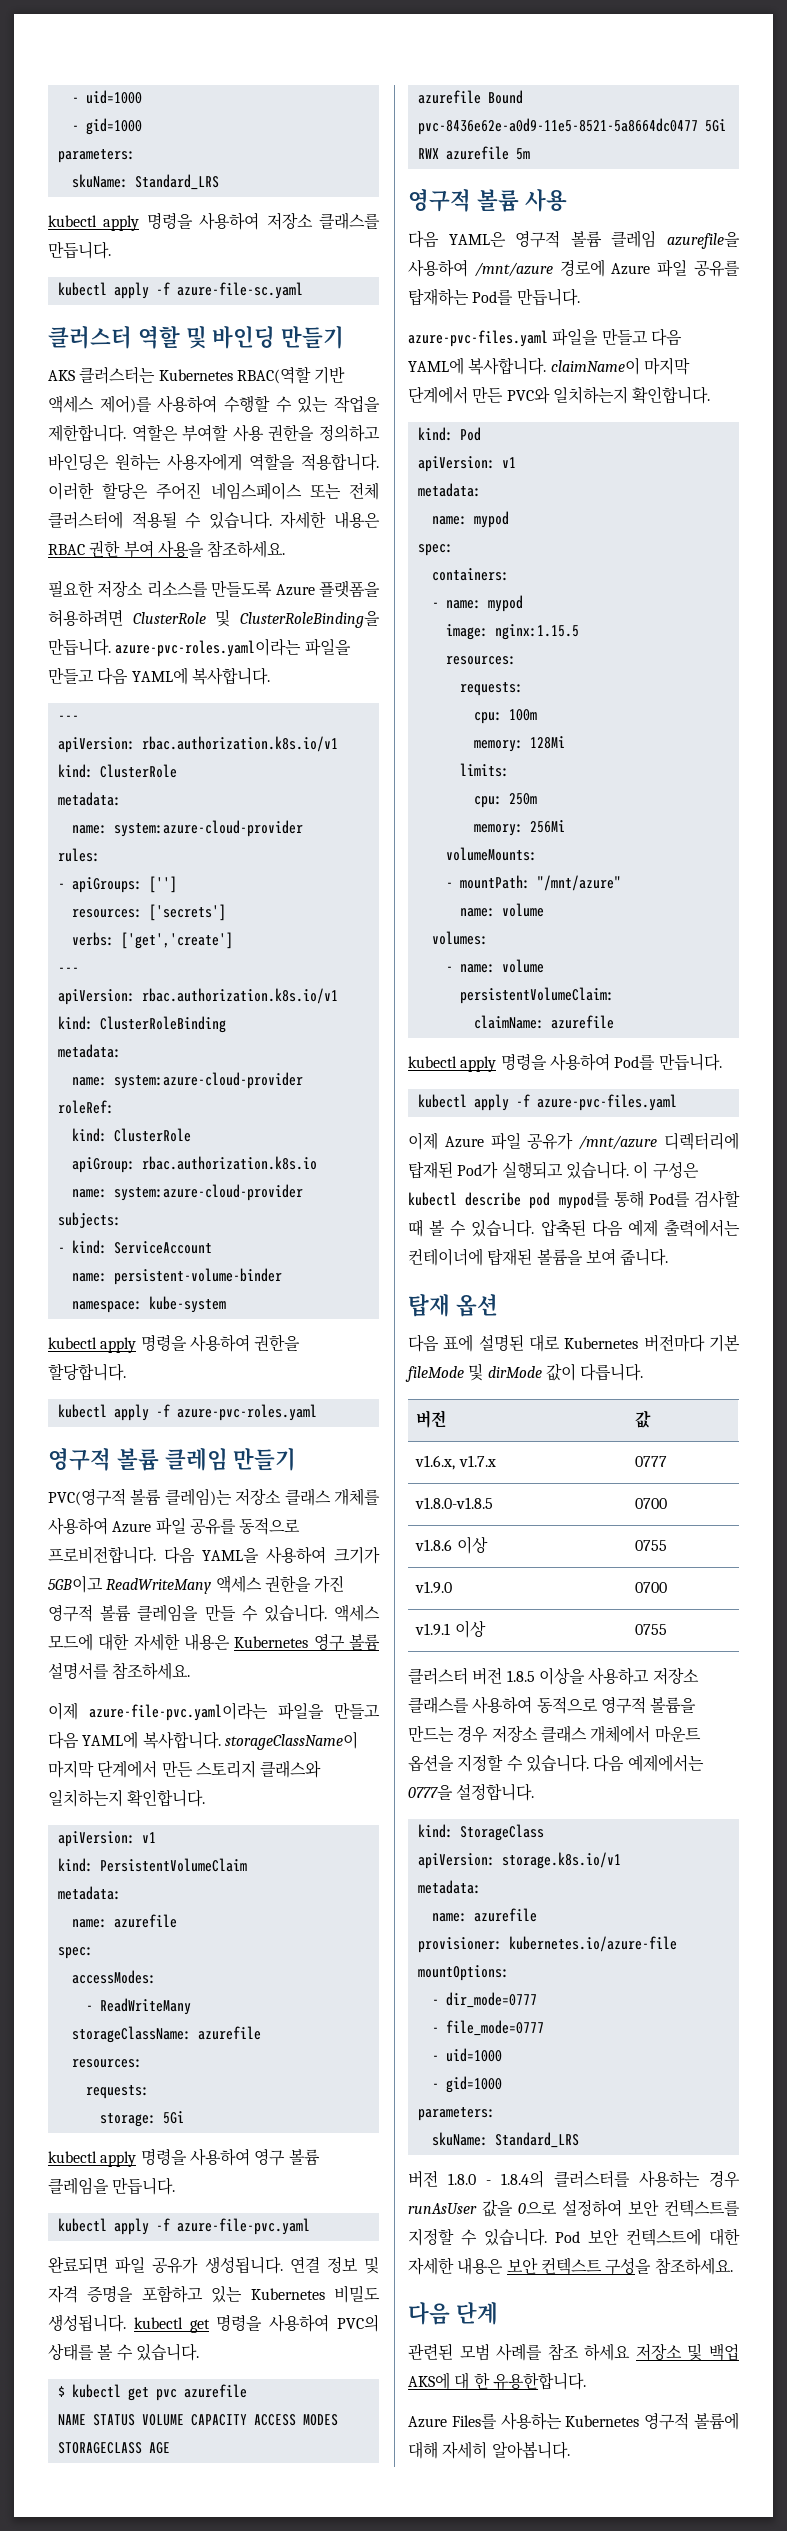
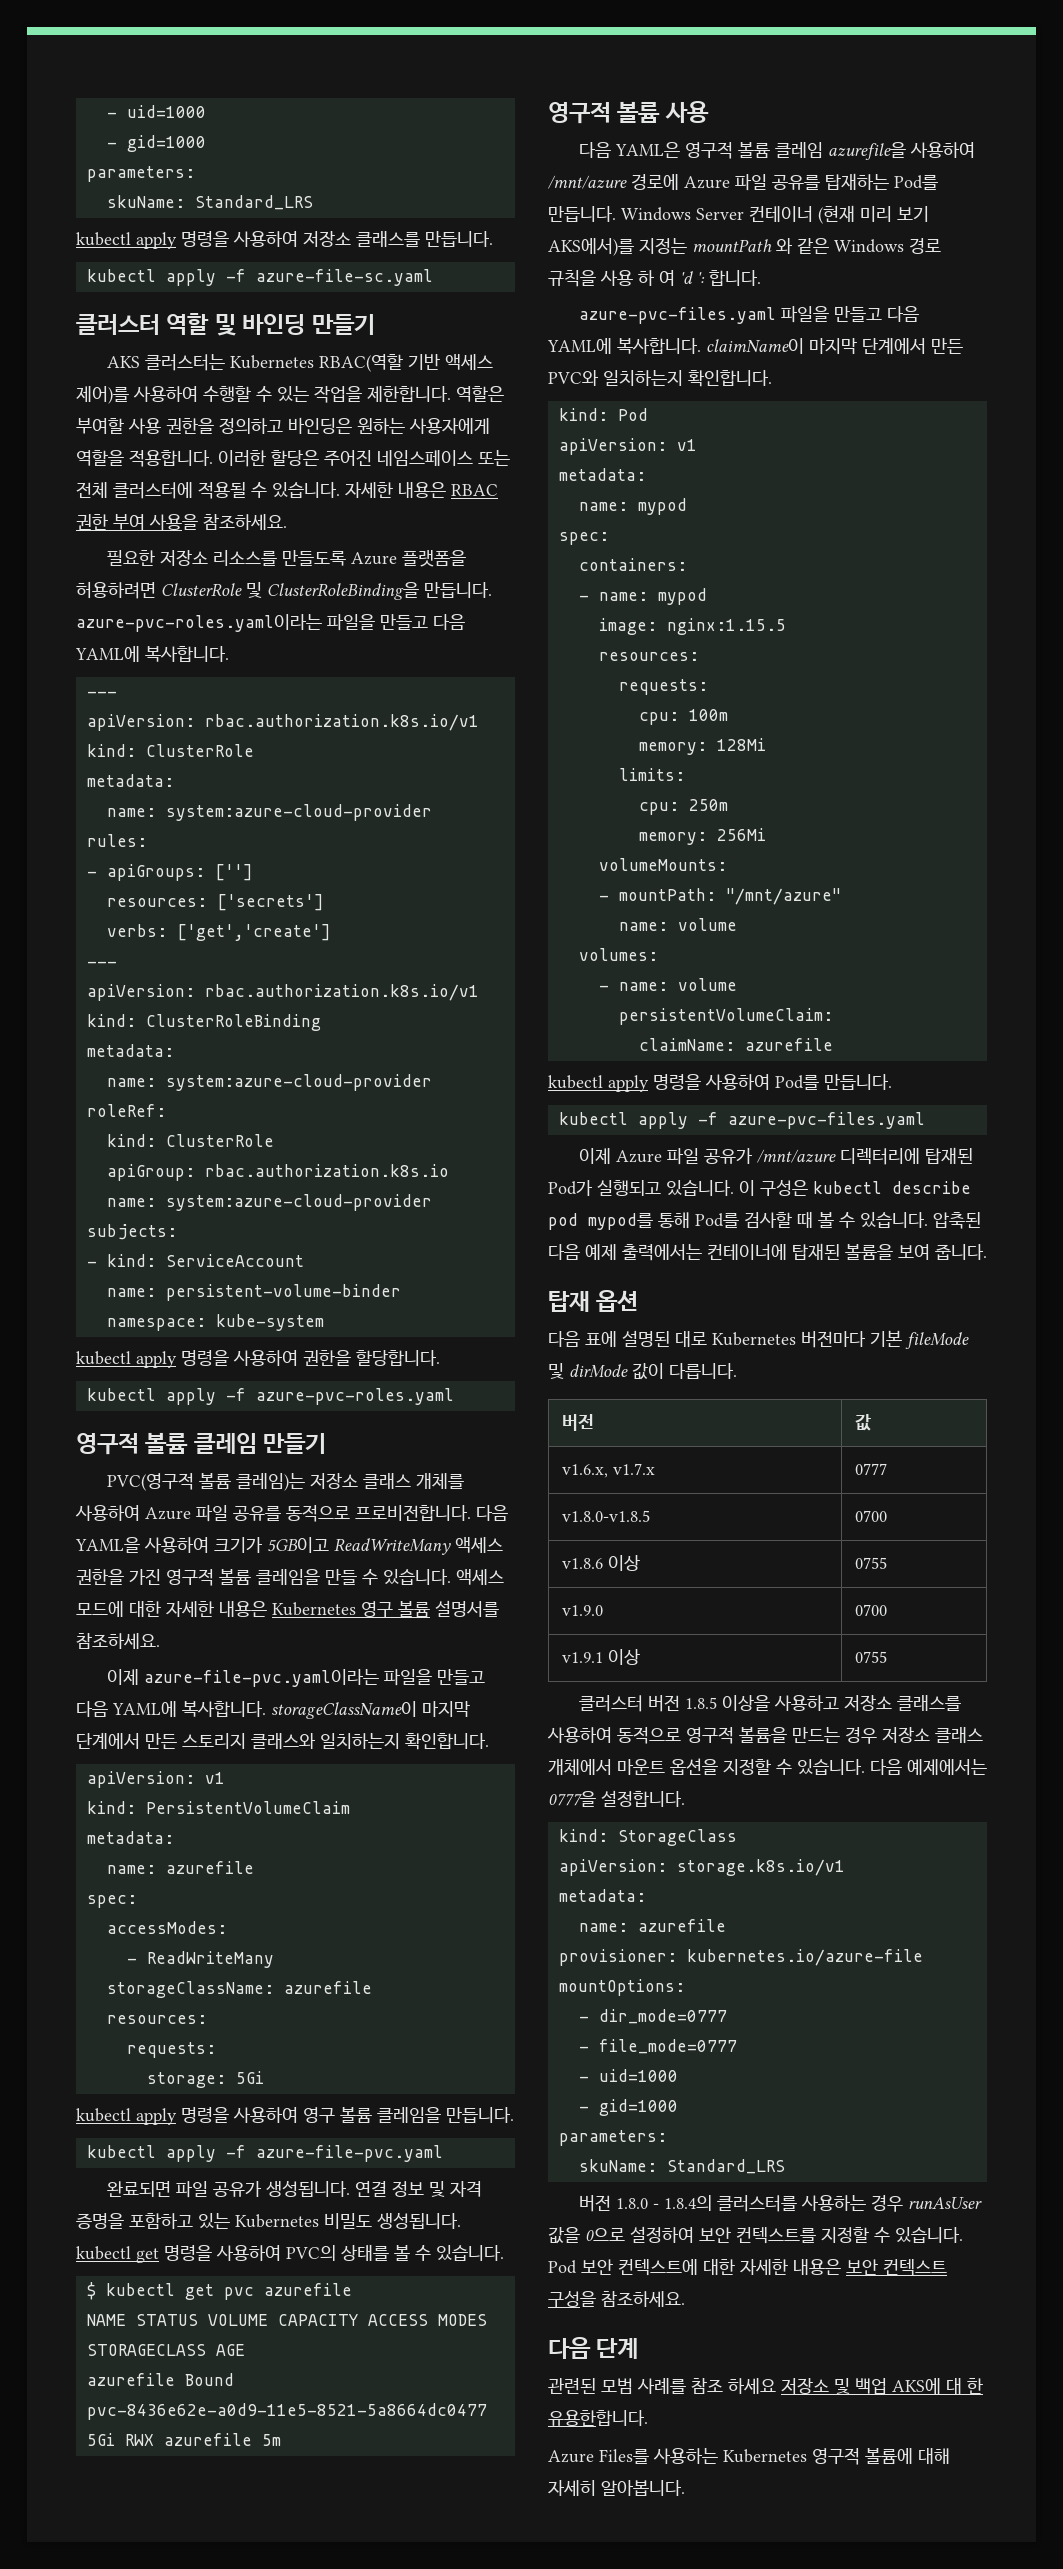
(580, 297) none -> [621,205,929,224] [548,238,941,256] [548,270,761,287] Windows Server 컨테이너 (현재 미리 보기 AKS에서)를 지정는 mountPath 와 같은 Windows 경로 규칙을 사용 하 여 'd ': 합니다.

